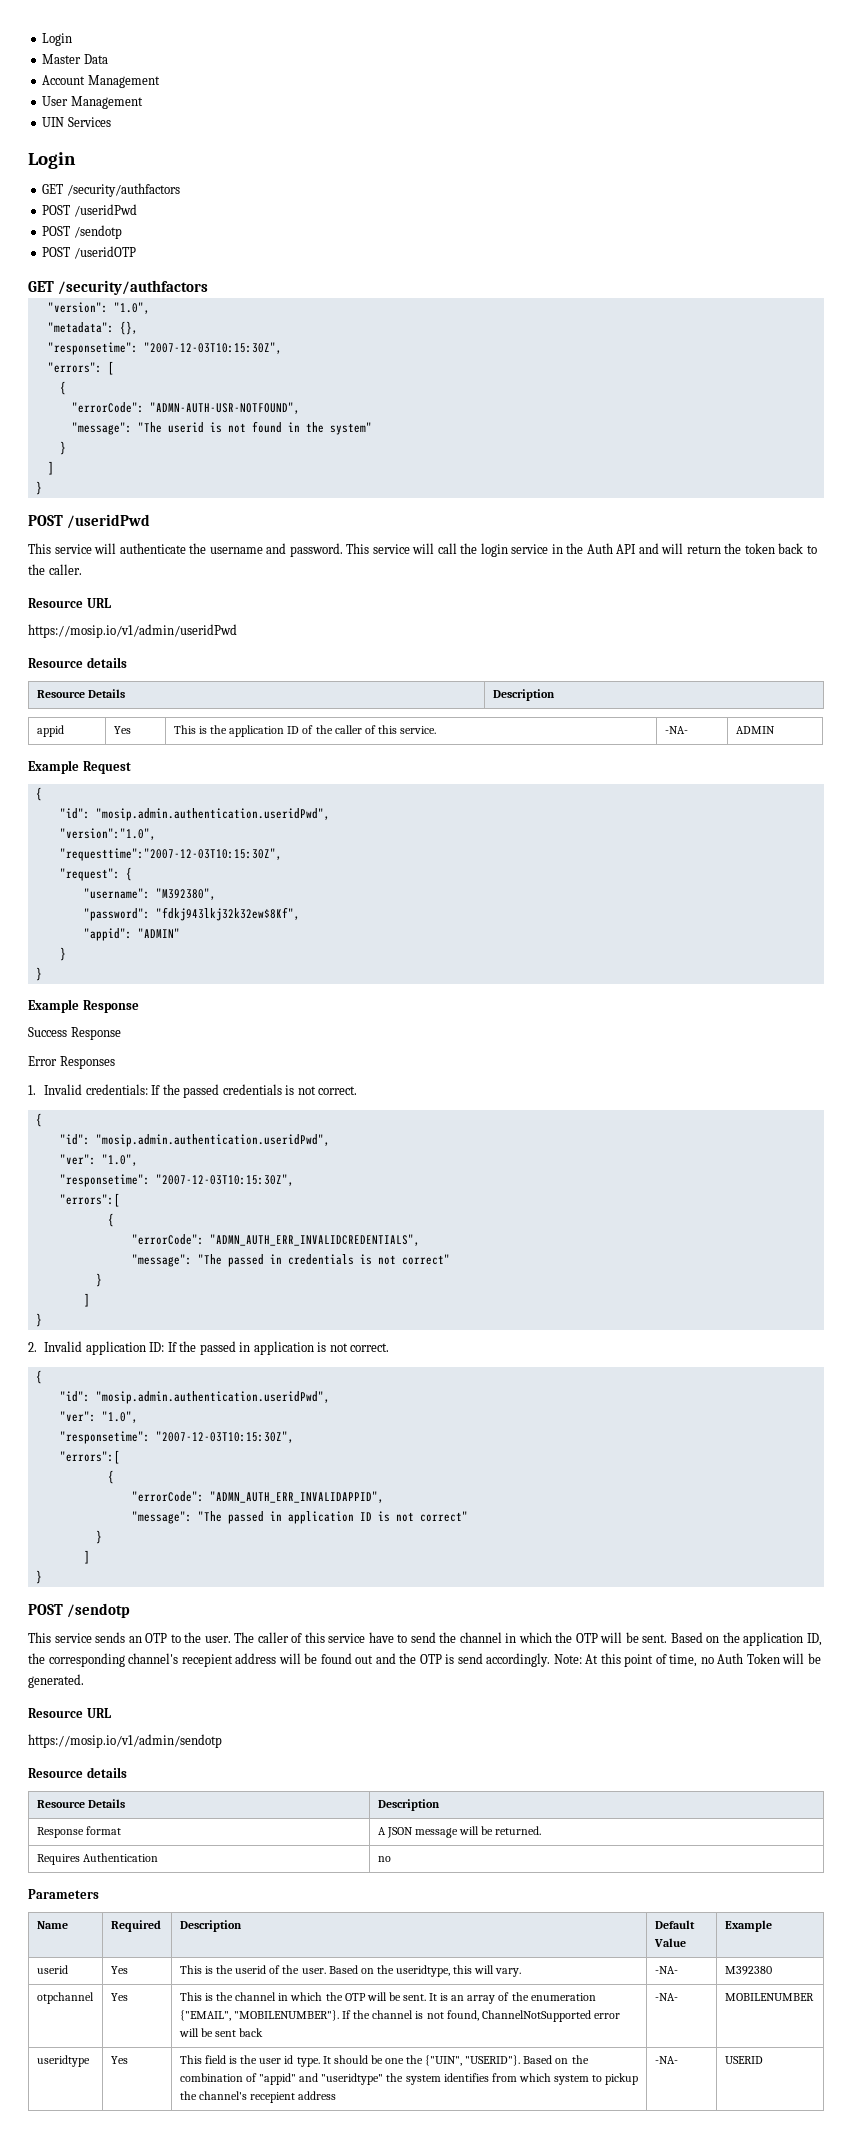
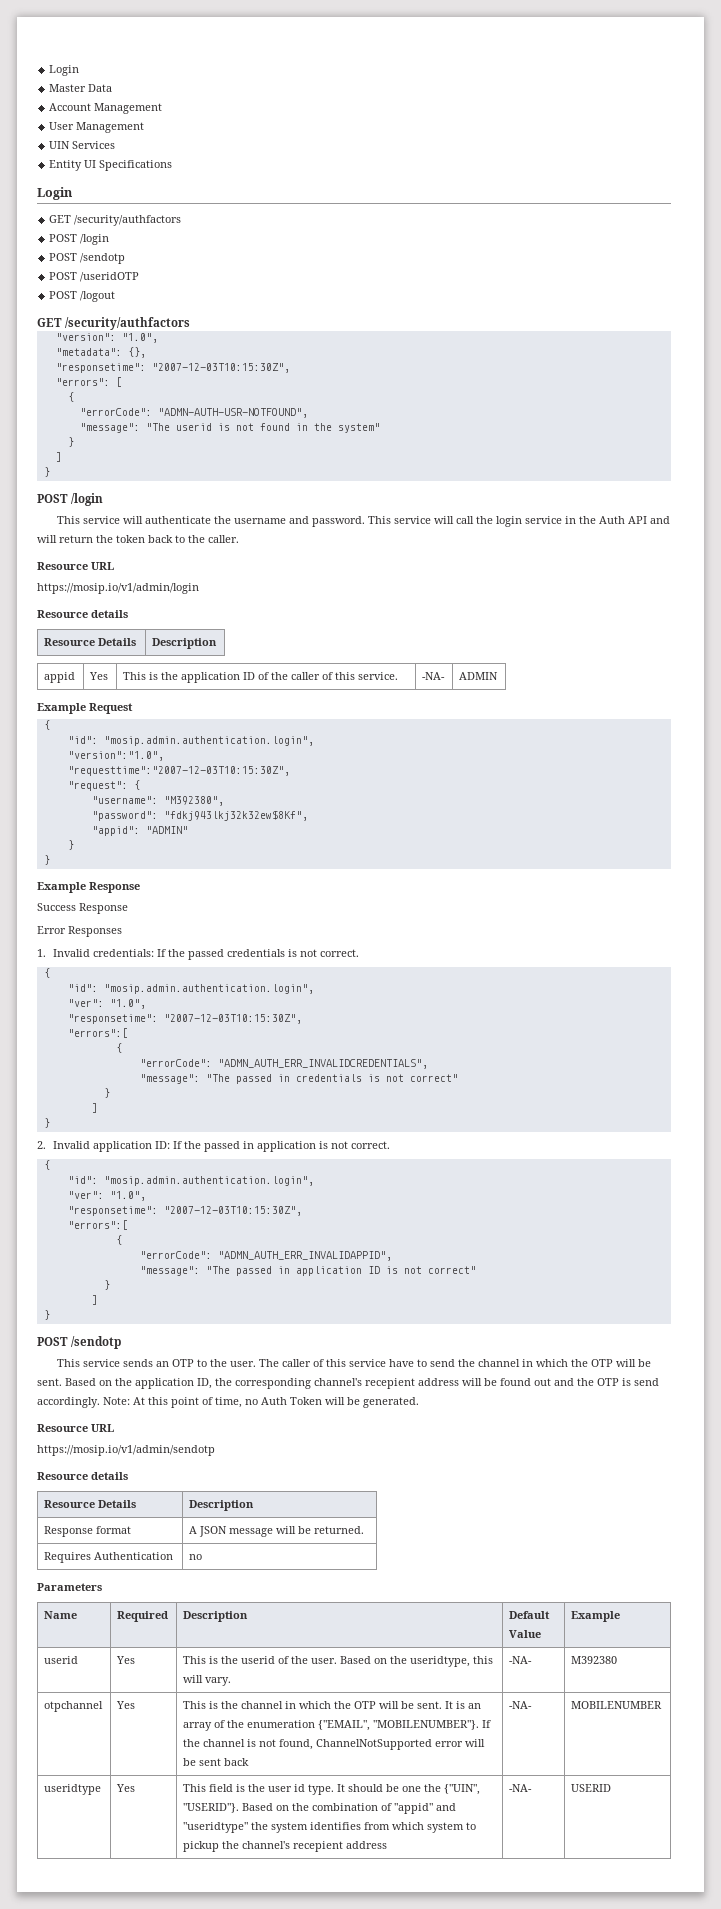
(111, 122) none -> [49,160,173,171] // Entity UI Specifications
[73,204,137,217] /useridPwd -> [80,234,110,245] /login
(136, 252) none -> [49,291,116,302] // POST /logout
[66,514,150,529] /useridPwd -> [71,493,104,506] /login
[28,624,237,638] https://mosip.io/v1/admin/useridPwd -> [37,583,199,594] https://mosip.io/v1/admin/login
[95,808,330,821] "mosip.admin.authentication.useridPwd", -> [103,736,314,746] "mosip.admin.authentication.login",
[95,1134,330,1147] "mosip.admin.authentication.useridPwd", -> [103,984,314,994] "mosip.admin.authentication.login",
[95,1391,330,1404] "mosip.admin.authentication.useridPwd", -> [103,1176,314,1186] "mosip.admin.authentication.login",

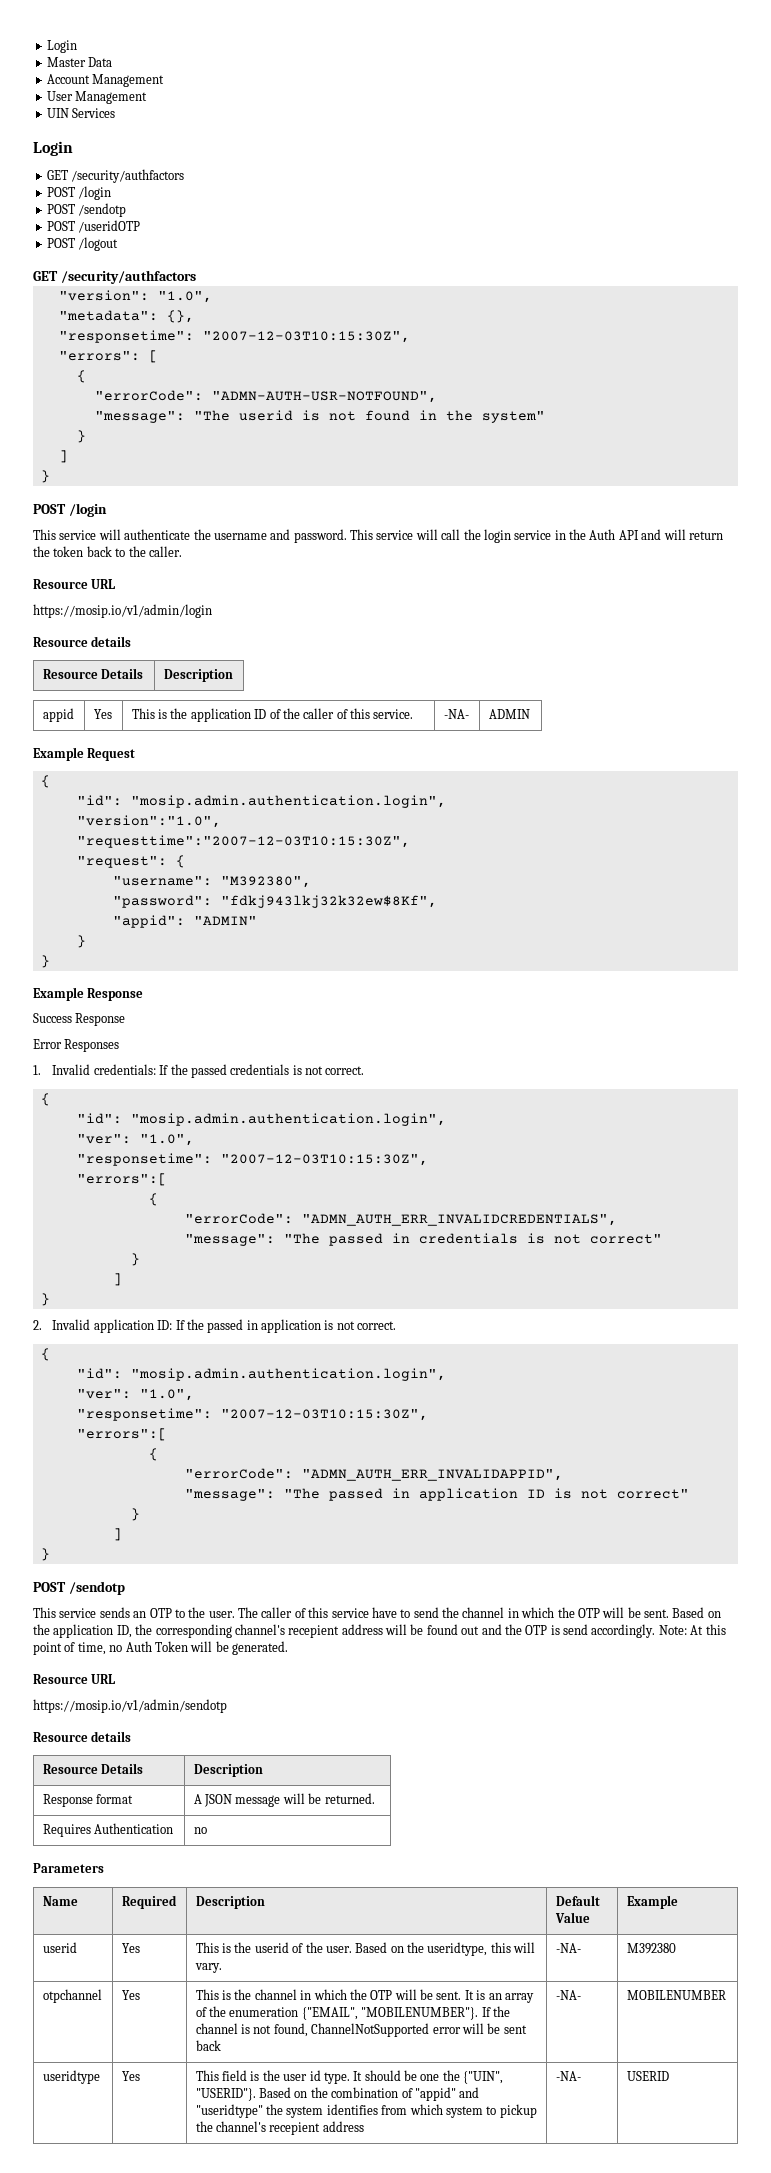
[49,160,173,171] // Entity UI Specifications -> (116, 113) none

